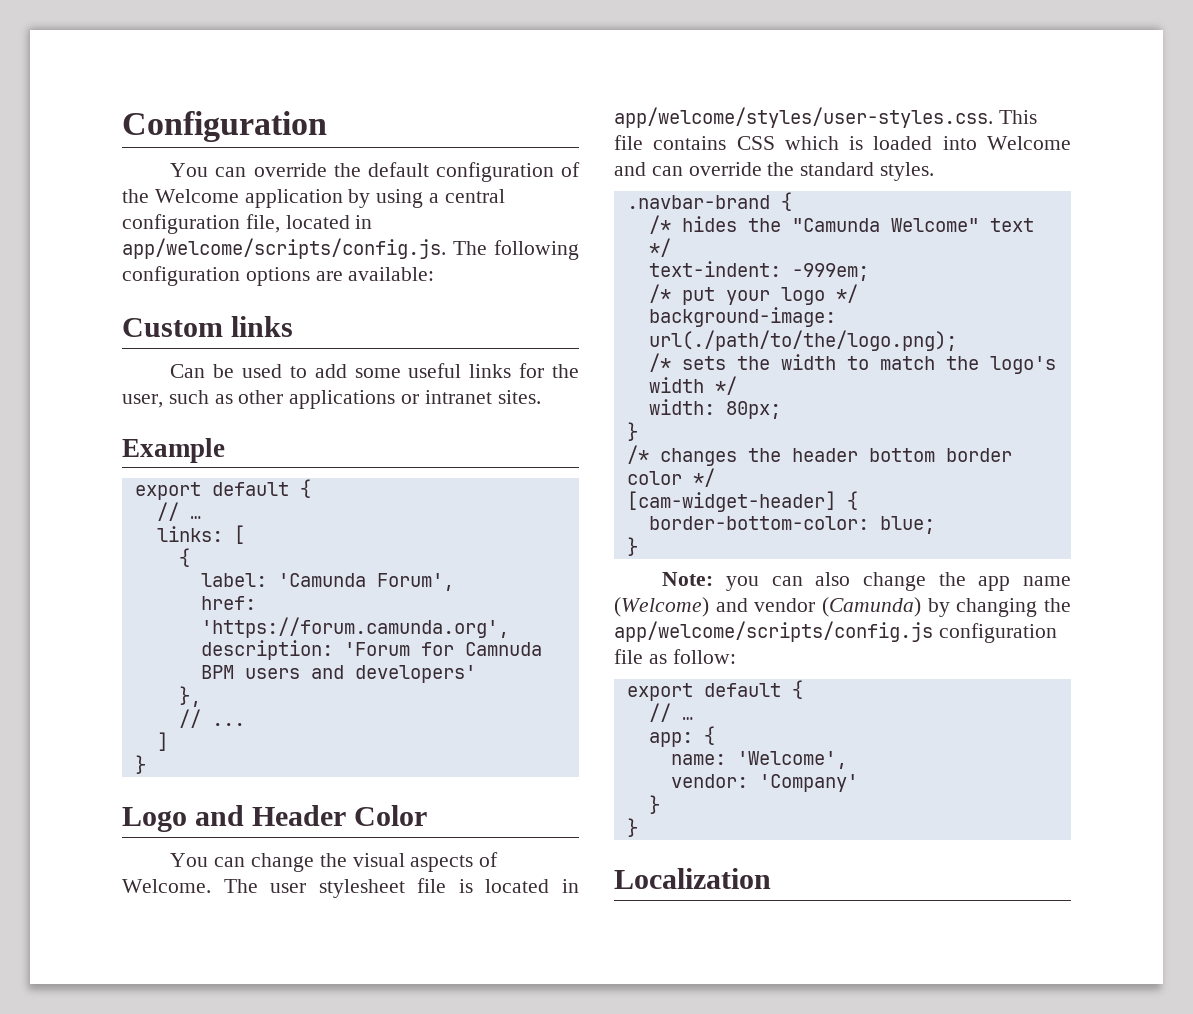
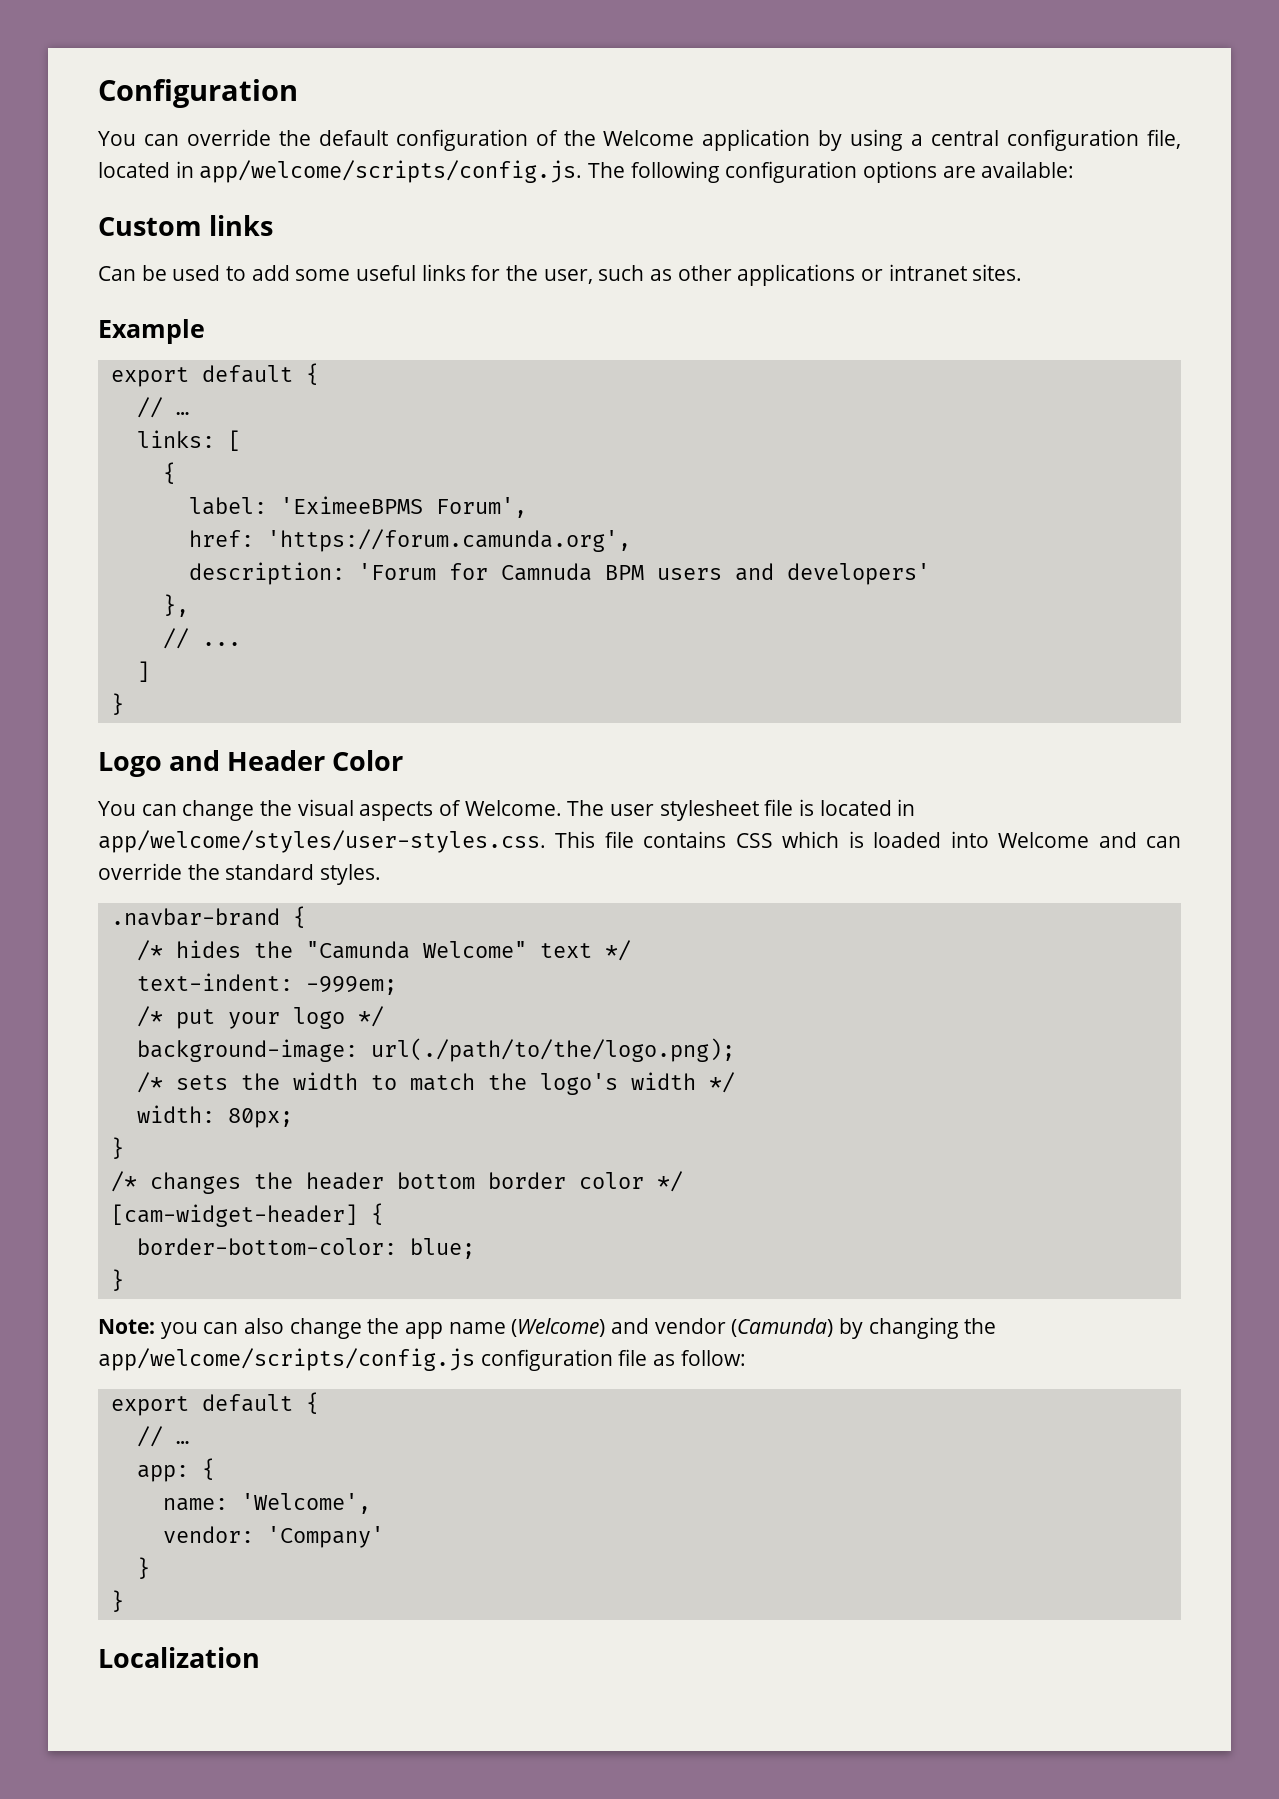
[277,573,366,587] 'Camunda -> [279,496,423,514] 'EximeeBPMS

